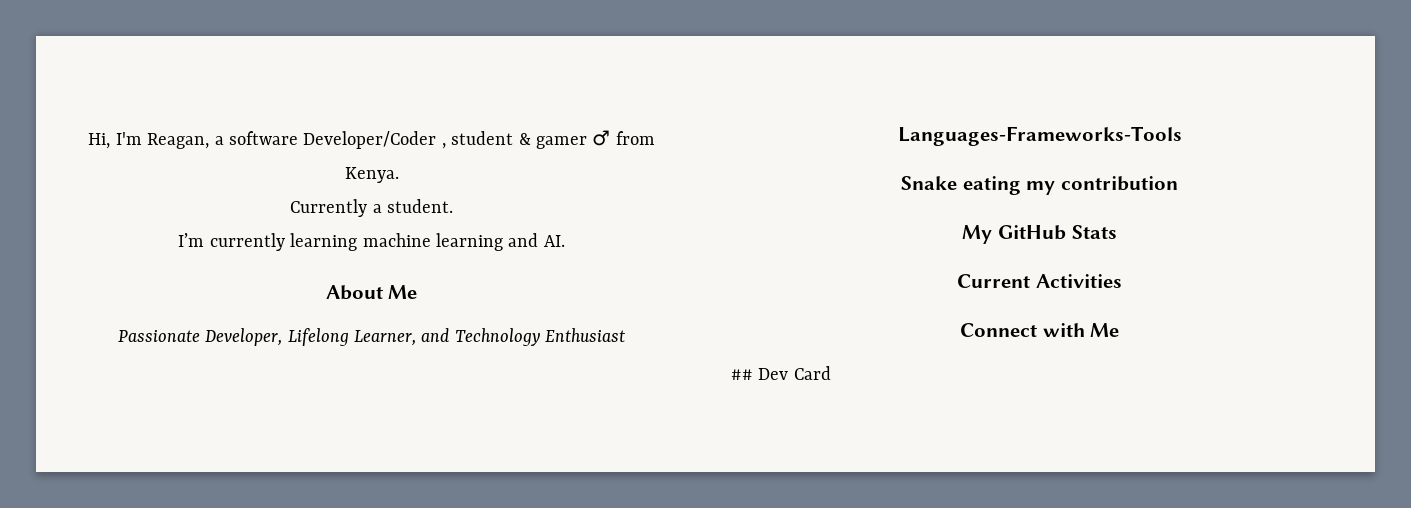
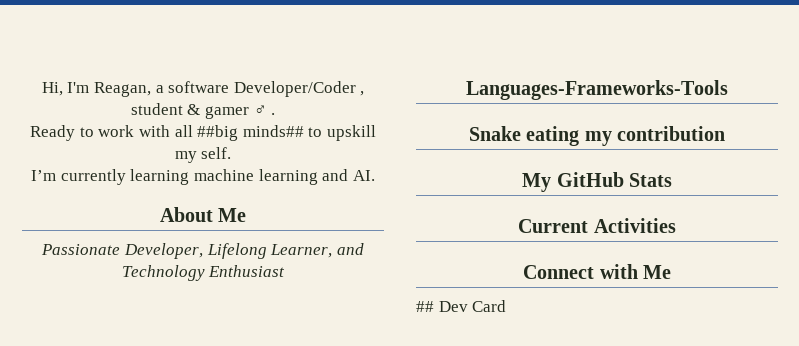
[615,131,655,145] [344,167,399,183] [290,199,453,217] from Kenya. // Currently a student. -> [271,113,276,115] [30,125,376,141] [174,147,232,163] . // Ready to work with all ##big minds## to upskill my self.

